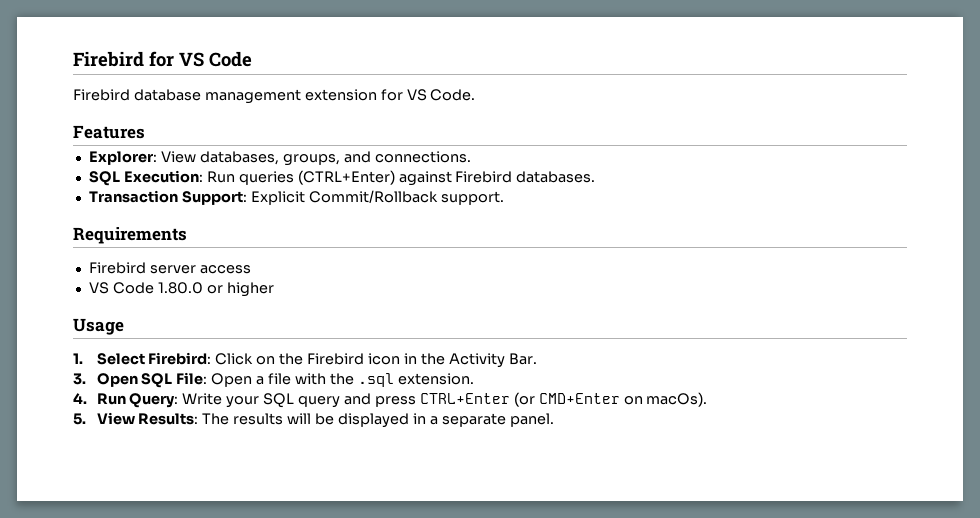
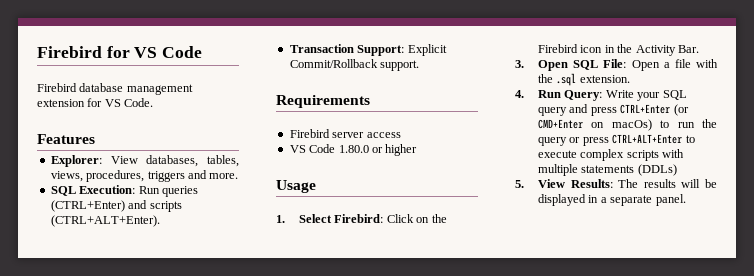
[282,151,471,166] groups, and connections. -> [207,155,239,167] [50,170,239,182] tables, views, procedures, triggers and more.
[398,171,596,186] against Firebird databases. -> [128,200,182,212] [50,215,160,227] and scripts (CTRL+ALT+Enter).
[646,392,708,407] macOs). -> [611,119,717,131] [538,134,695,146] [538,149,685,161] [538,164,677,176] macOs) to run the query or press CTRL+ALT+Enter to execute complex scripts with multiple statements (DDLs)

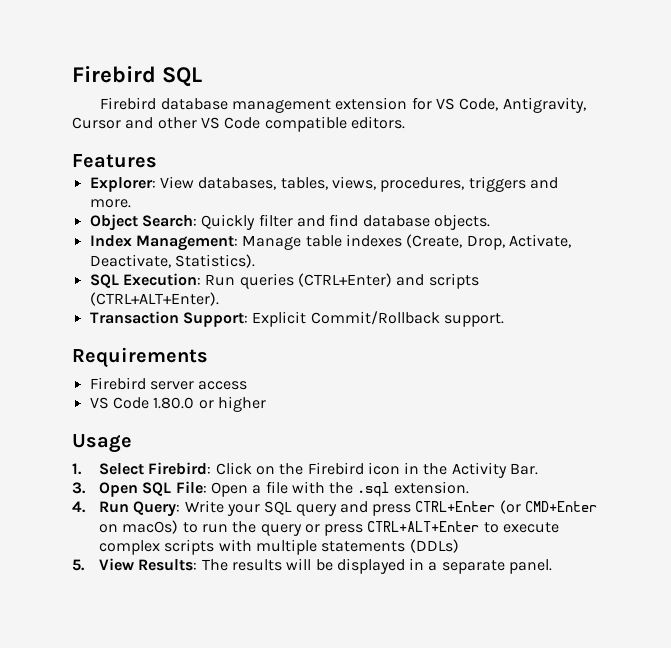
[37,46,203,58] Firebird for VS Code -> [72,66,203,87] Firebird SQL
[124,98,154,107] Code. -> [459,97,586,113] [72,116,405,132] Code, Antigravity, Cursor and other VS Code compatible editors.
(239, 176) none -> [89,214,490,231] [89,234,571,251] [89,254,255,268] // Object Search: Quickly filter and find database objects. // Index Management: Manage table indexes (Create, Drop, Activate, Deactivate, Statistics).

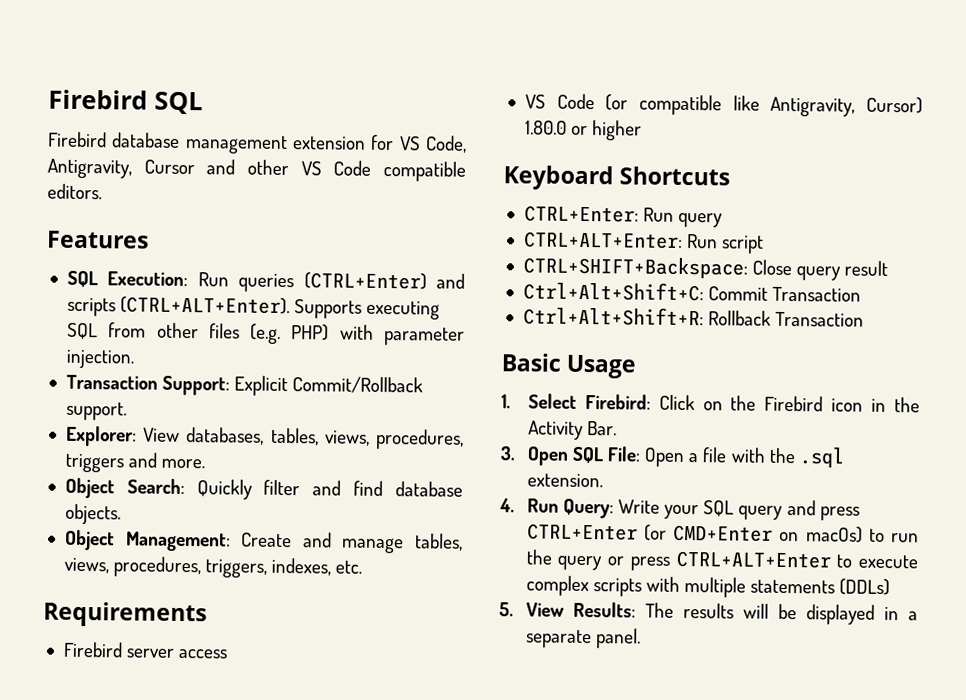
(157, 161) none -> [66,270,466,293] [66,296,441,320] [66,322,466,346] [65,349,134,369] [65,374,424,397] [65,401,127,421] // SQL Execution: Run queries (CTRL+Enter) and scripts (CTRL+ALT+Enter). Supports executing SQL from other files (e.g. PHP) with parameter injection. // Transaction Support: Explicit Commit/Rollback support.
[89,234,571,251] [89,254,255,268] [89,273,479,289] [89,292,219,306] [89,311,504,327] Index Management: Manage table indexes (Create, Drop, Activate, Deactivate, Statistics). // SQL Execution: Run queries (CTRL+Enter) and scripts (CTRL+ALT+Enter). // Transaction Support: Explicit Commit/Rollback support. -> [63,529,464,554] [63,556,363,578] Object Management: Create and manage tables, views, procedures, triggers, indexes, etc.
[153,396,266,412] 1.80.0 or higher // -> [605,94,924,117] [524,120,643,141] [503,165,731,191] [523,205,724,228] [523,231,765,254] [522,256,889,281] [522,281,862,302] [522,306,865,327] [501,353,561,372] (or compatible like Antigravity, Cursor) 1.80.0 or higher // Keyboard Shortcuts // CTRL+Enter: Run query // CTRL+ALT+Enter: Run script // CTRL+SHIFT+Backspace: Close query result // Ctrl+Alt+Shift+C: Commit Transaction // Ctrl+Alt+Shift+R: Rollback Transaction // Basic

